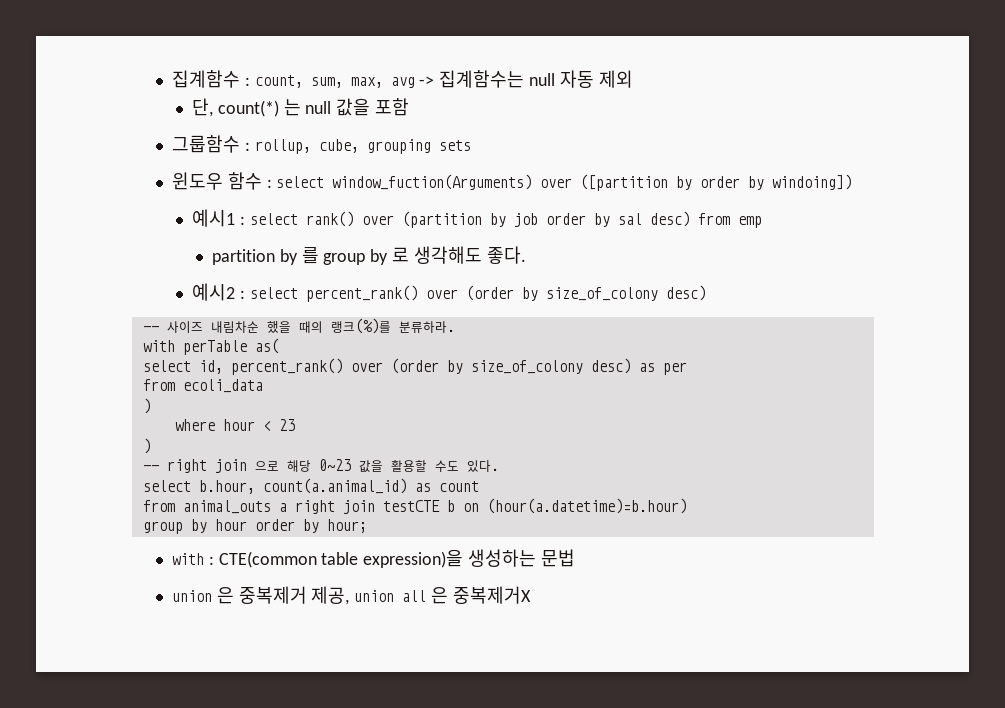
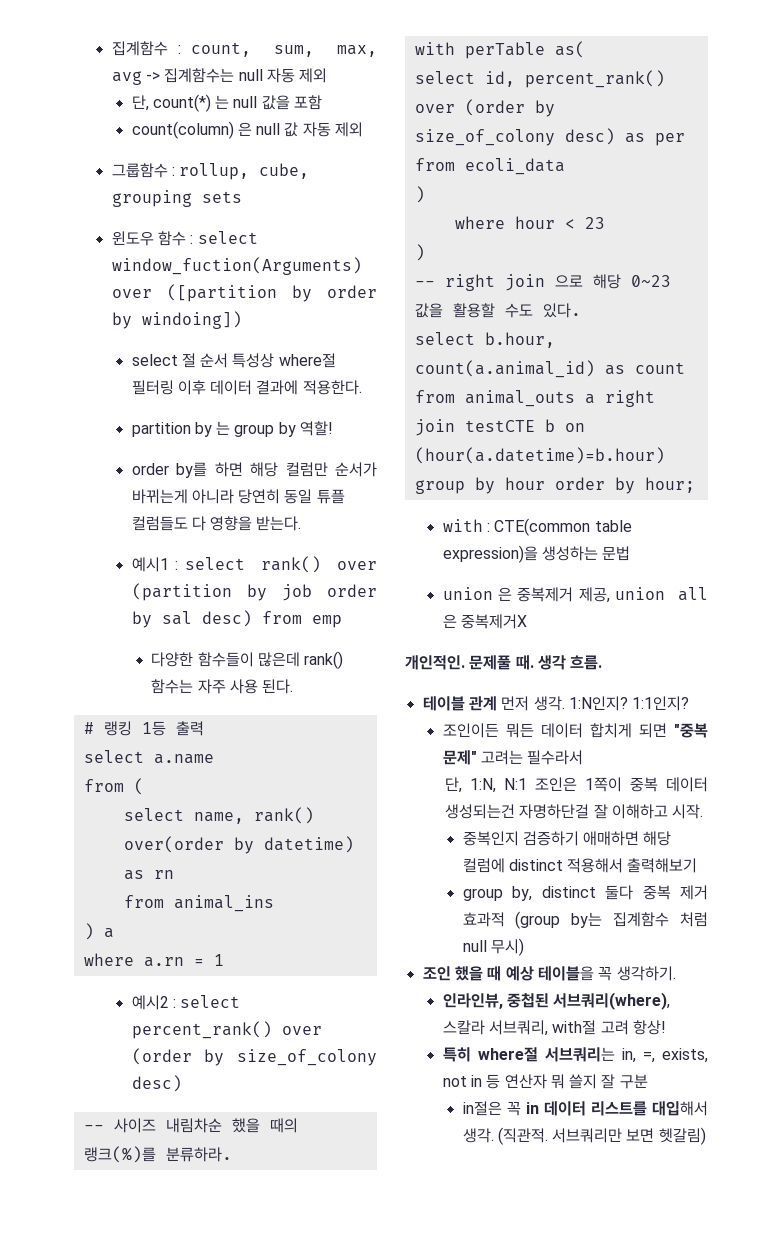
(410, 107) none -> [131,121,364,139] // count(column) 은 null 값 자동 제외
(853, 182) none -> [131,353,336,368] [131,380,362,395] [131,421,334,437] [131,462,377,478] [131,489,345,504] [131,516,302,531] // select 절 순서 특성상 where절 필터링 이후 데이터 결과에 적용한다. // partition by 는 group by 역할! // order by를 하면 해당 컬럼만 순서가 바뀌는게 아니라 당연히 동일 튜플 컬럼들도 다 영향을 받는다.
[211,246,526,265] partition by 를 group by 로 생각해도 좋다. -> [151,651,344,669] [151,679,294,694] [83,721,204,736] [83,750,214,764] [83,778,144,795] [123,807,314,824] [123,836,354,854] [123,870,174,880] [123,895,274,912] [83,923,114,940] [83,953,224,967] 다양한 함수들이 많은데 rank() 함수는 자주 사용 된다. // # 랭킹 1등 출력 // select a.name // from ( // select name, rank() over(order by datetime) as rn // from animal_ins // ) a // where a.rn = 1
(531, 595) none -> [405,655,603,670] [422,696,690,711] [442,723,708,738] [442,750,584,765] [444,777,708,793] [444,804,704,819] [462,831,672,846] [462,858,698,873] [462,885,708,901] [462,911,708,929] [462,938,524,956] [422,966,676,981] [442,992,671,1010] [442,1020,666,1036] [442,1047,708,1063] [442,1074,648,1089] [462,1101,708,1116] [462,1127,706,1145] // 개인적인. 문제풀 때. 생각 흐름. // 테이블 관계 먼저 생각. 1:N인지? 1:1인지? // 조인이든 뭐든 데이터 합치게 되면 "중복 문제" 고려는 필수라서 // 단, 1:N, N:1 조인은 1쪽이 중복 데이터 생성되는건 자명하단걸 잘 이해하고 시작. // 중복인지 검증하기 애매하면 해당 컬럼에 distinct 적용해서 출력해보기 // group by, distinct 둘다 중복 제거 효과적 (group by는 집계함수 처럼 null 무시) // 조인 했을 때 예상 테이블을 꼭 생각하기. // 인라인뷰, 중첩된 서브쿼리(where), 스칼라 서브쿼리, with절 고려 항상! // 특히 where절 서브쿼리는 in, =, exists, not in 등 연산자 뭐 쓸지 잘 구분 // in절은 꼭 in 데이터 리스트를 대입해서 생각. (직관적. 서브쿼리만 보면 헷갈림)

